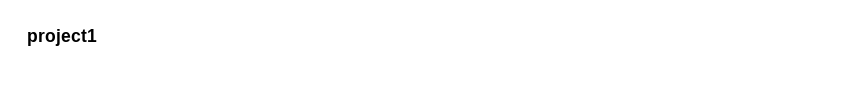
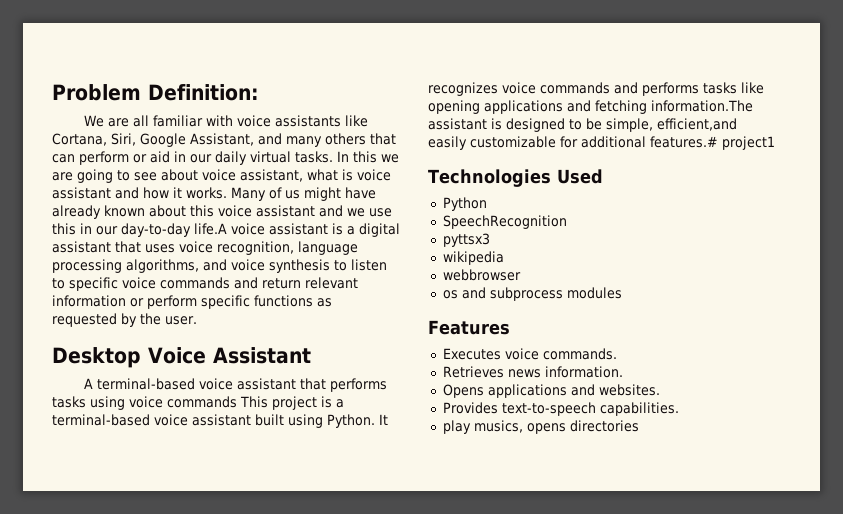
[27,29,97,46] project1 -> [52,84,259,101] [84,115,369,127] [52,133,396,147] [52,151,399,165] [52,169,391,183] [52,187,376,201] [52,205,392,219] [52,223,400,237] [52,241,358,255] [52,259,387,273] [52,277,358,291] [52,295,332,309] [52,313,197,327] [52,347,311,368] [84,378,388,392] [52,396,344,410] [52,414,388,428] [428,82,764,96] [428,100,753,114] [428,118,737,132] [428,136,775,150] [428,169,603,187] [442,197,487,211] [442,215,567,229] [442,233,490,247] [442,251,504,265] [442,269,521,281] [442,287,622,301] [428,320,510,335] [442,348,617,360] [442,366,623,378] [442,384,660,398] [442,402,679,416] [442,420,639,434] Problem Definition: // We are all familiar with voice assistants like Cortana, Siri, Google Assistant, and many others that can perform or aid in our daily virtual tasks. In this we are going to see about voice assistant, what is voice assistant and how it works. Many of us might have already known about this voice assistant and we use this in our day-to-day life.A voice assistant is a digital assistant that uses voice recognition, language processing algorithms, and voice synthesis to listen to specific voice commands and return relevant information or perform specific functions as requested by the user. // Desktop Voice Assistant // A terminal-based voice assistant that performs tasks using voice commands This project is a terminal-based voice assistant built using Python. It recognizes voice commands and performs tasks like opening applications and fetching information.The assistant is designed to be simple, efficient,and easily customizable for additional features.# project1 // Technologies Used // Python // SpeechRecognition // pyttsx3 // wikipedia // webbrowser // os and subprocess modules // Features // Executes voice commands. // Retrieves news information. // Opens applications and websites. // Provides text-to-speech capabilities. // play musics, opens directories

